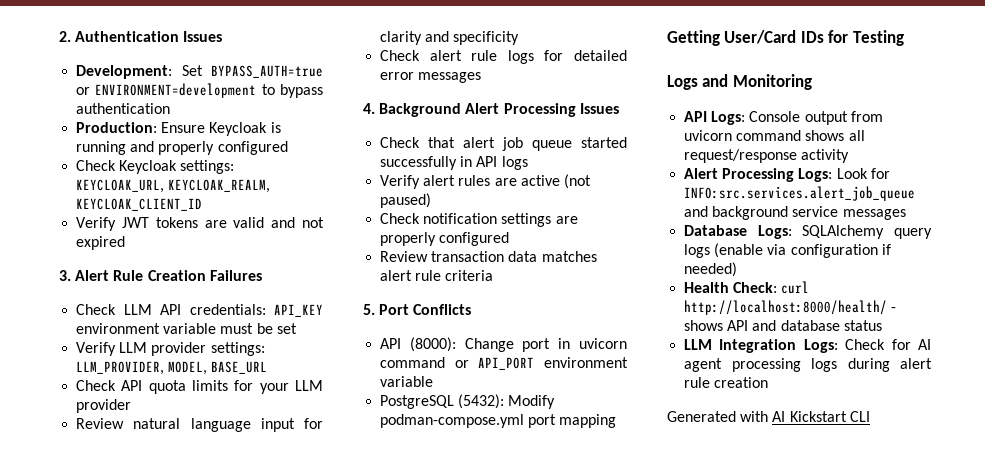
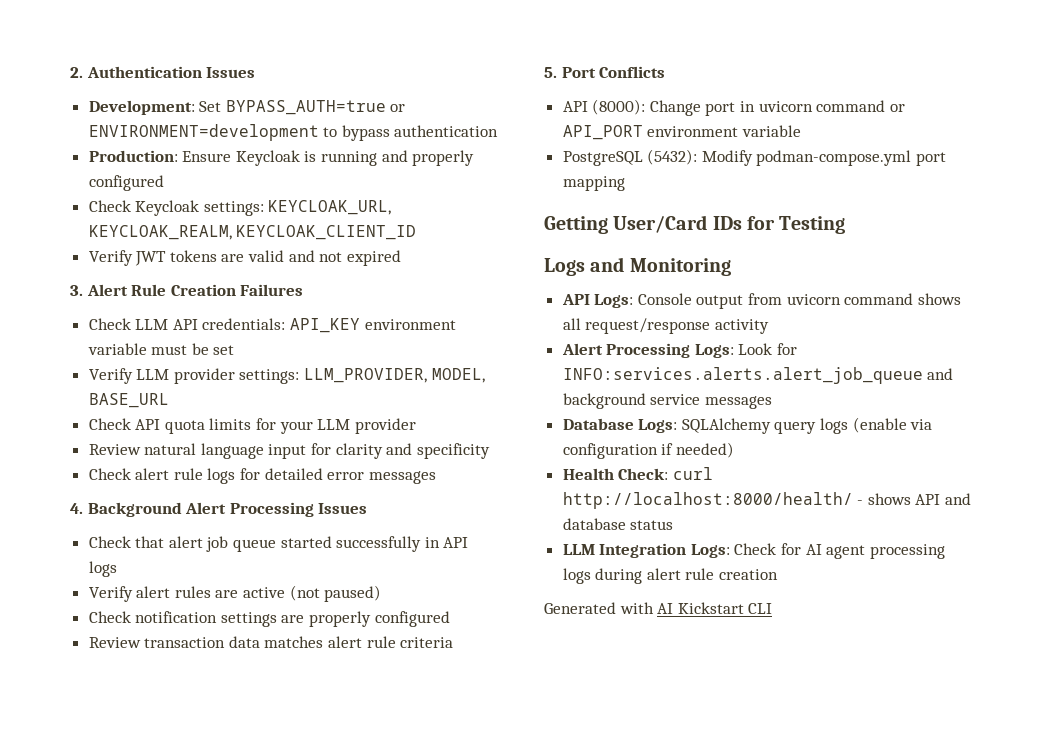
[684,186,916,201] INFO:src.services.alert_job_queue -> [562,367,923,384] INFO:services.alerts.alert_job_queue

